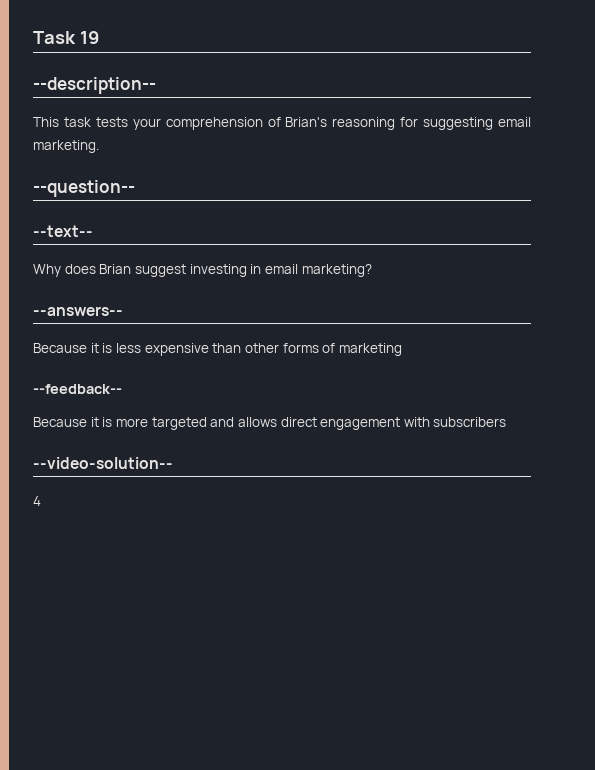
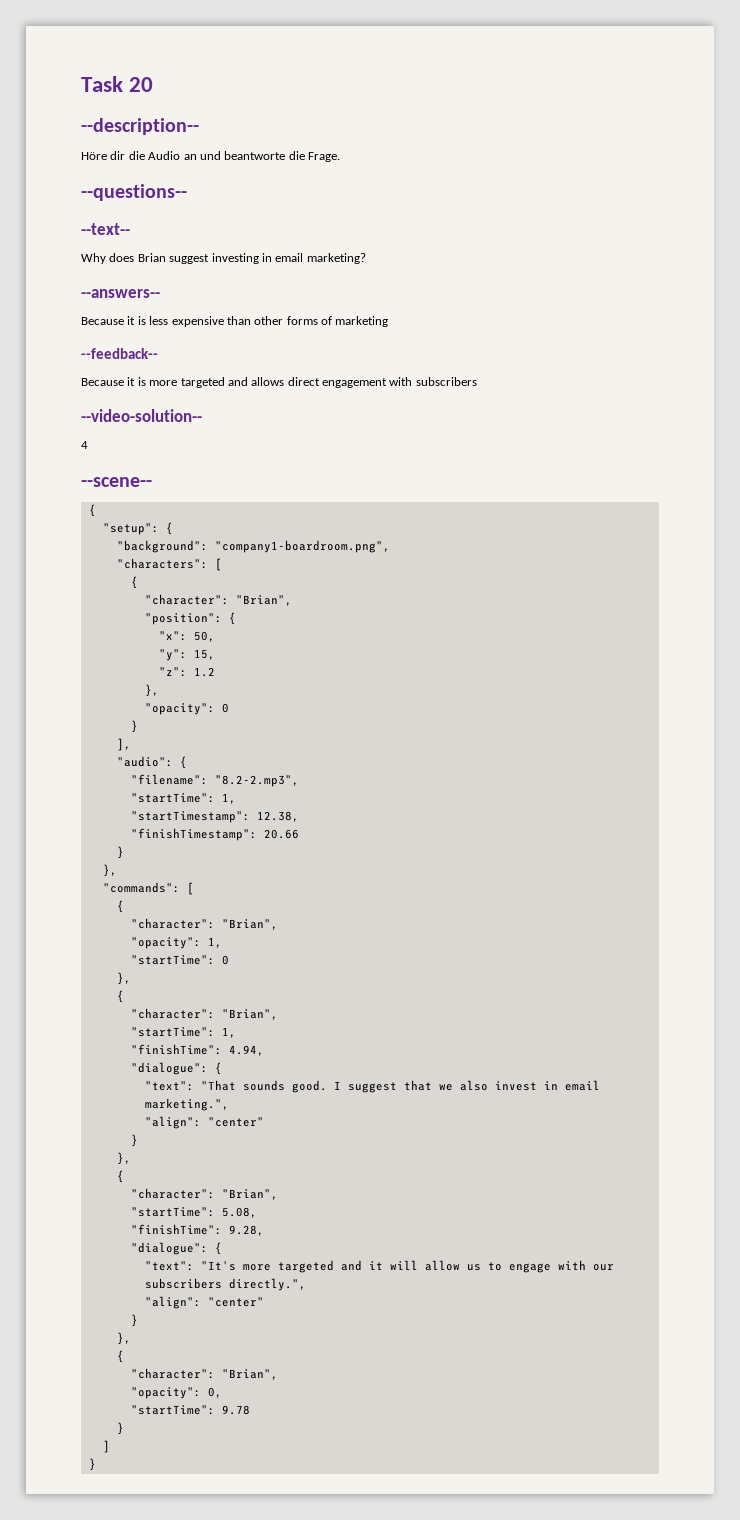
[79,31,100,44] 19 -> [129,77,154,92] 20
[33,117,531,130] [33,140,99,153] [33,180,135,197] This task tests your comprehension of Brian's reasoning for suggesting email marketing. // --question-- -> [81,151,340,162] [81,184,187,201] Höre dir die Audio an und beantworte die Frage. // --questions--
(41, 501) none -> [81,477,152,487] [88,504,96,517] [102,522,173,535] [116,540,390,553] [116,558,222,571] [130,576,138,589] [144,594,292,606] [144,612,236,625] [158,631,215,642] [158,649,215,661] [158,667,215,677] [144,684,159,697] [144,703,229,715] [130,720,138,733] [116,738,131,751] [116,756,187,769] [130,774,299,787] [130,793,236,804] [130,811,299,823] [130,828,299,841] [116,846,124,859] [102,864,117,877] [102,882,194,895] [116,900,124,913] [130,918,278,930] [130,937,222,949] [130,955,229,965] [116,972,131,985] [116,990,124,1003] [130,1008,278,1020] [130,1027,236,1038] [130,1044,264,1056] [130,1062,222,1075] [144,1080,600,1093] [144,1098,229,1111] [144,1116,264,1129] [130,1134,138,1147] [116,1152,131,1165] [116,1170,124,1183] [130,1188,278,1200] [130,1207,257,1218] [130,1224,264,1236] [130,1242,222,1255] [144,1260,614,1273] [144,1278,306,1291] [144,1296,264,1309] [130,1314,138,1327] [116,1332,131,1345] [116,1350,124,1363] [130,1368,278,1380] [130,1387,222,1399] [130,1405,250,1415] [116,1422,124,1435] [102,1440,110,1453] [88,1458,96,1471] // --scene-- // { // "setup": { // "background": "company1-boardroom.png", // "characters": [ // { // "character": "Brian", // "position": { // "x": 50, // "y": 15, // "z": 1.2 // }, // "opacity": 0 // } // ], // "audio": { // "filename": "8.2-2.mp3", // "startTime": 1, // "startTimestamp": 12.38, // "finishTimestamp": 20.66 // } // }, // "commands": [ // { // "character": "Brian", // "opacity": 1, // "startTime": 0 // }, // { // "character": "Brian", // "startTime": 1, // "finishTime": 4.94, // "dialogue": { // "text": "That sounds good. I suggest that we also invest in email marketing.", // "align": "center" // } // }, // { // "character": "Brian", // "startTime": 5.08, // "finishTime": 9.28, // "dialogue": { // "text": "It's more targeted and it will allow us to engage with our subscribers directly.", // "align": "center" // } // }, // { // "character": "Brian", // "opacity": 0, // "startTime": 9.78 // } // ] // }

